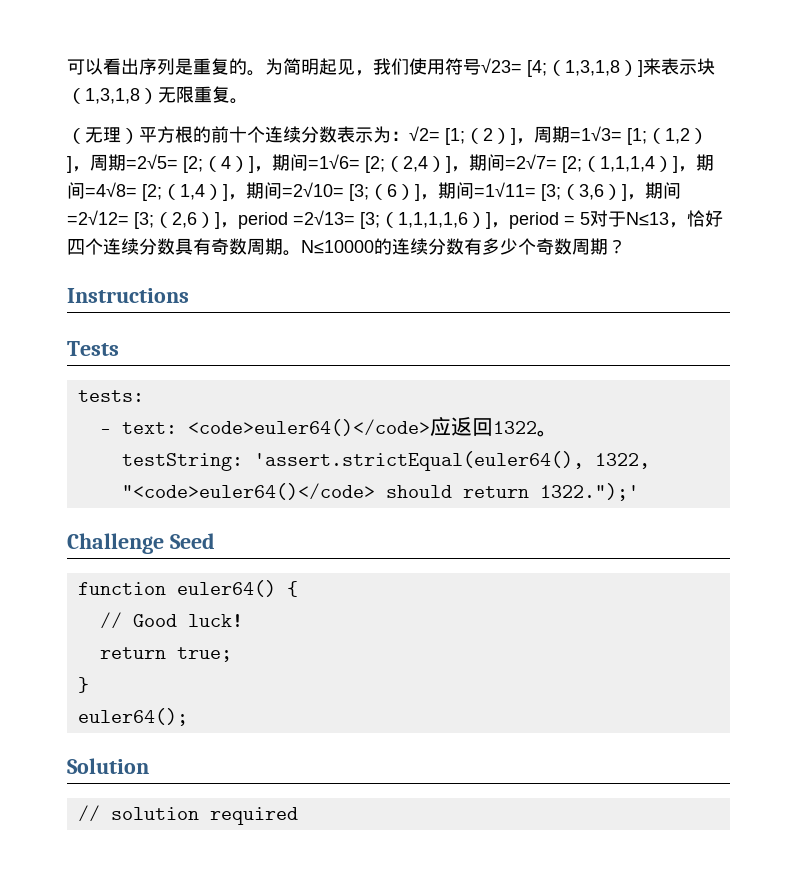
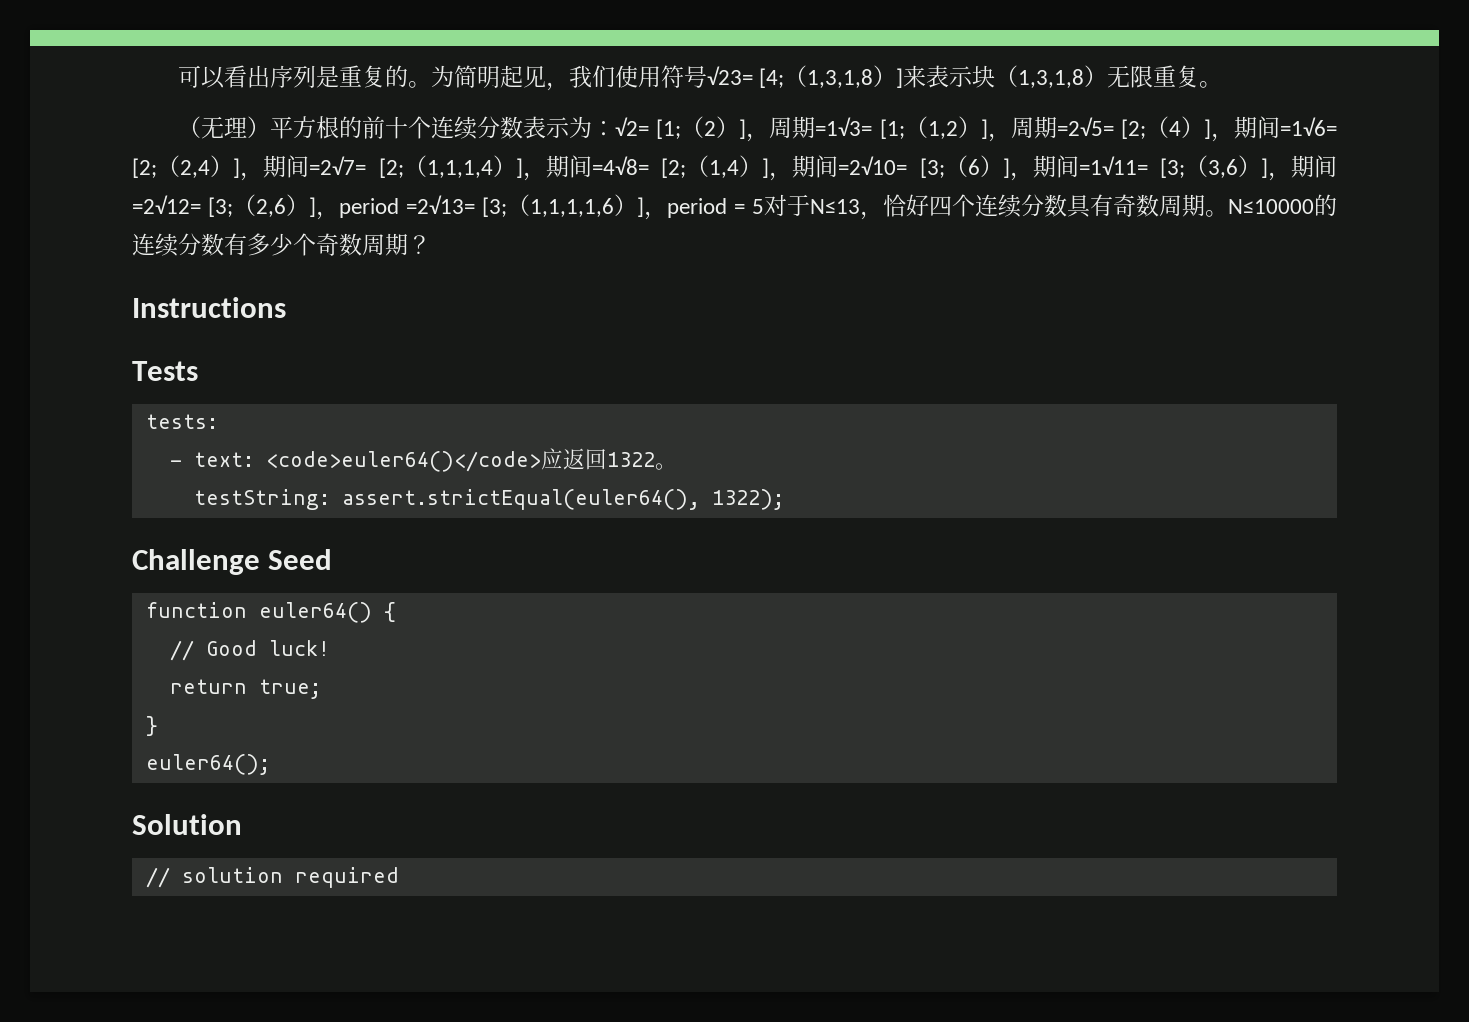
[253,451,650,471] [121,483,639,501] 'assert.strictEqual(euler64(), 1322, "<code>euler64()</code> should return 1322.");' -> [341,489,784,510] assert.strictEqual(euler64(), 1322);

